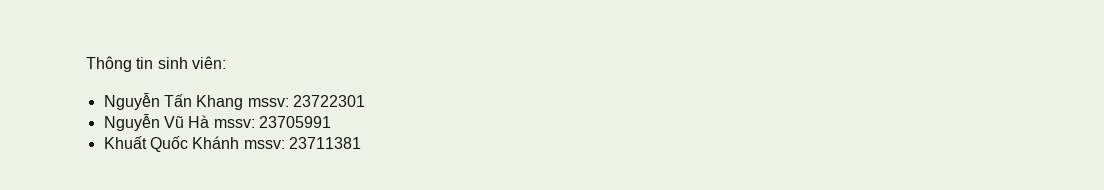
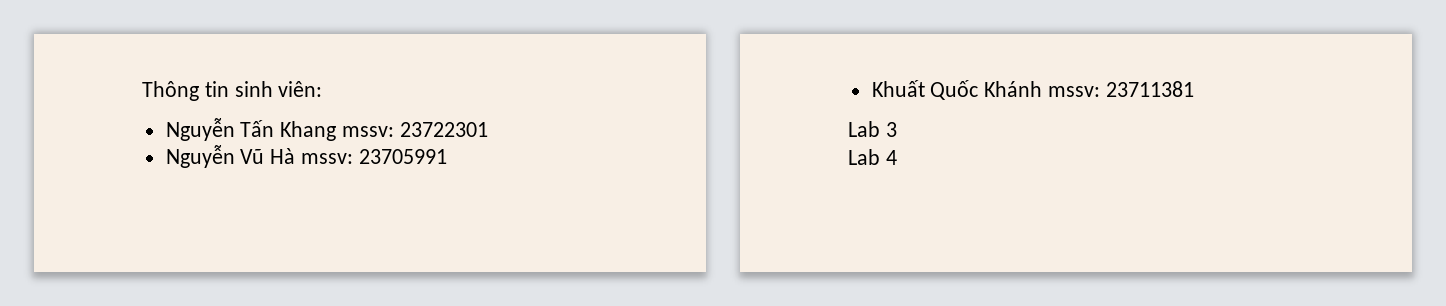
(361, 143) none -> [848,121,897,137] [848,149,897,165] // Lab 3 // Lab 4

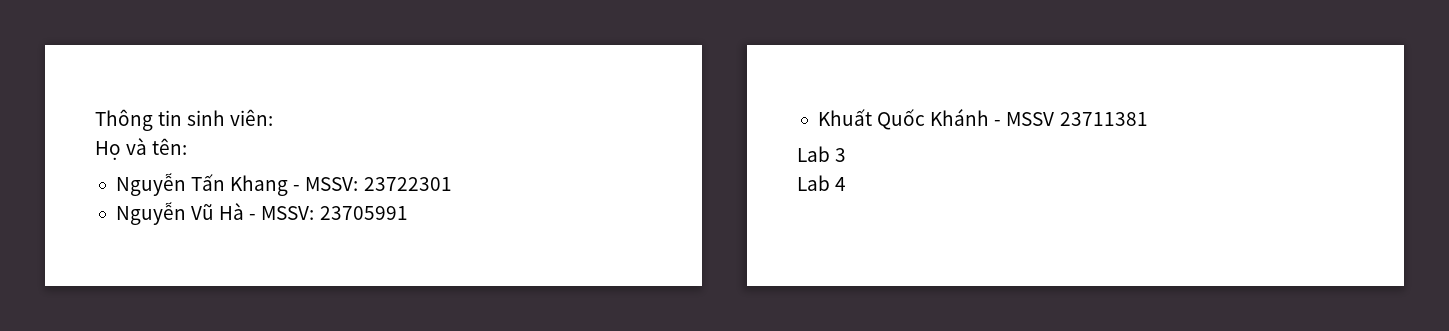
(323, 89) none -> [95,138,188,160] // Họ và tên:
[342,126,395,137] mssv: -> [293,177,359,191] - MSSV:
[301,153,354,164] mssv: -> [249,206,315,220] - MSSV:
[1048,86,1101,97] mssv: -> [994,112,1055,126] - MSSV

